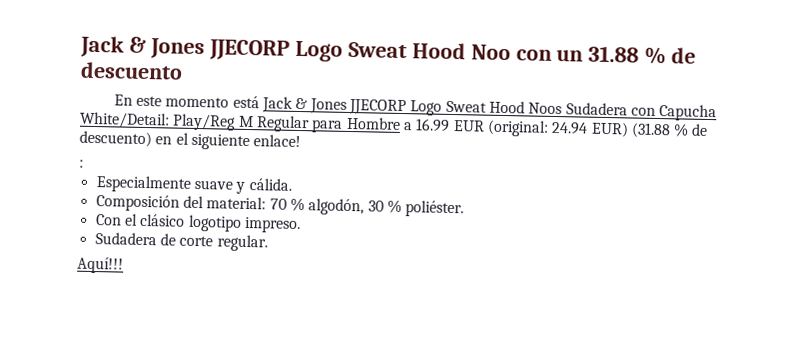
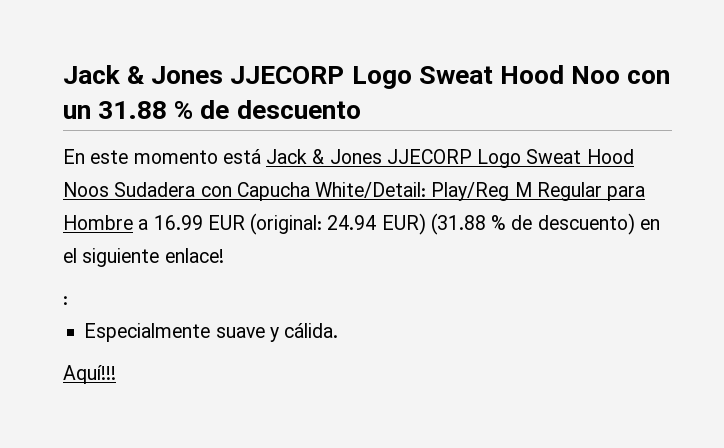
[95,194,465,218] [95,213,301,234] [94,232,268,252] // Composición del material: 70 % algodón, 30 % poliéster. // Con el clásico logotipo impreso. // Sudadera de corte regular. -> (339, 330) none

